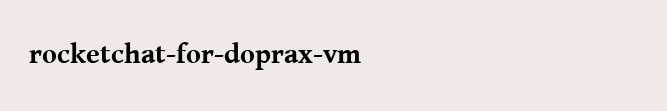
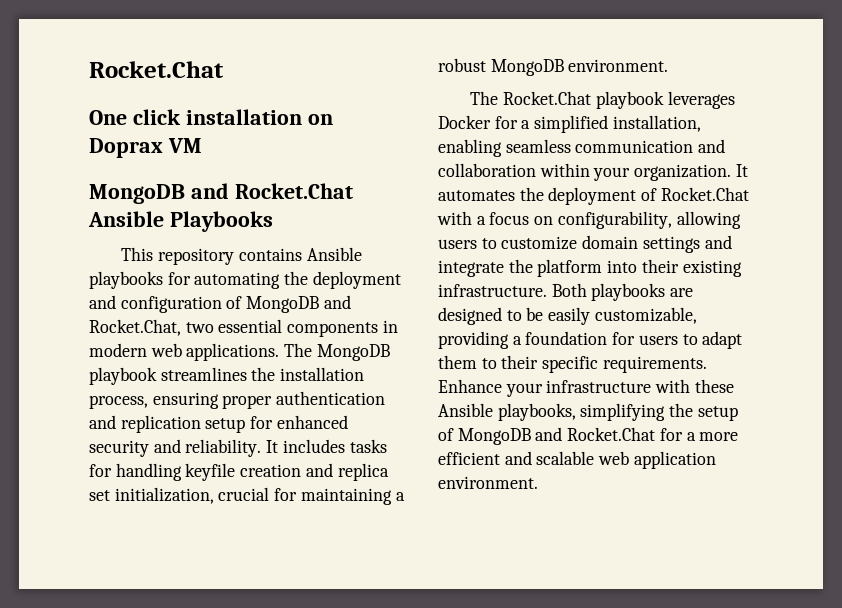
[29,42,361,70] rocketchat-for-doprax-vm -> [89,61,224,78] [89,109,333,125] [89,138,202,158] [89,183,353,204] [88,211,273,232] [121,247,362,265] [89,271,401,289] [89,295,351,313] [89,319,398,337] [89,343,390,361] [89,367,365,385] [89,391,386,409] [89,415,348,433] [89,439,387,457] [89,463,389,481] [89,487,405,505] [438,58,669,76] [470,91,735,109] [438,115,701,133] [438,139,726,157] [438,163,748,181] [438,187,749,205] [437,211,741,229] [438,235,732,253] [438,259,742,277] [438,283,694,301] [438,307,697,325] [438,331,743,349] [438,355,707,373] [438,379,734,397] [438,403,738,421] [438,427,739,445] [438,451,716,469] [438,476,538,489] Rocket.Chat // One click installation on Doprax VM // MongoDB and Rocket.Chat Ansible Playbooks // This repository contains Ansible playbooks for automating the deployment and configuration of MongoDB and Rocket.Chat, two essential components in modern web applications. The MongoDB playbook streamlines the installation process, ensuring proper authentication and replication setup for enhanced security and reliability. It includes tasks for handling keyfile creation and replica set initialization, crucial for maintaining a robust MongoDB environment. // The Rocket.Chat playbook leverages Docker for a simplified installation, enabling seamless communication and collaboration within your organization. It automates the deployment of Rocket.Chat with a focus on configurability, allowing users to customize domain settings and integrate the platform into their existing infrastructure. Both playbooks are designed to be easily customizable, providing a foundation for users to adapt them to their specific requirements. Enhance your infrastructure with these Ansible playbooks, simplifying the setup of MongoDB and Rocket.Chat for a more efficient and scalable web application environment.

